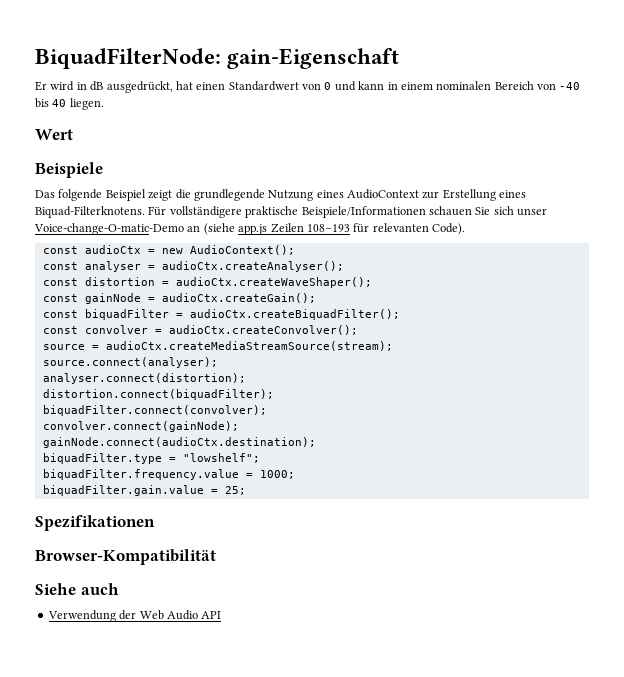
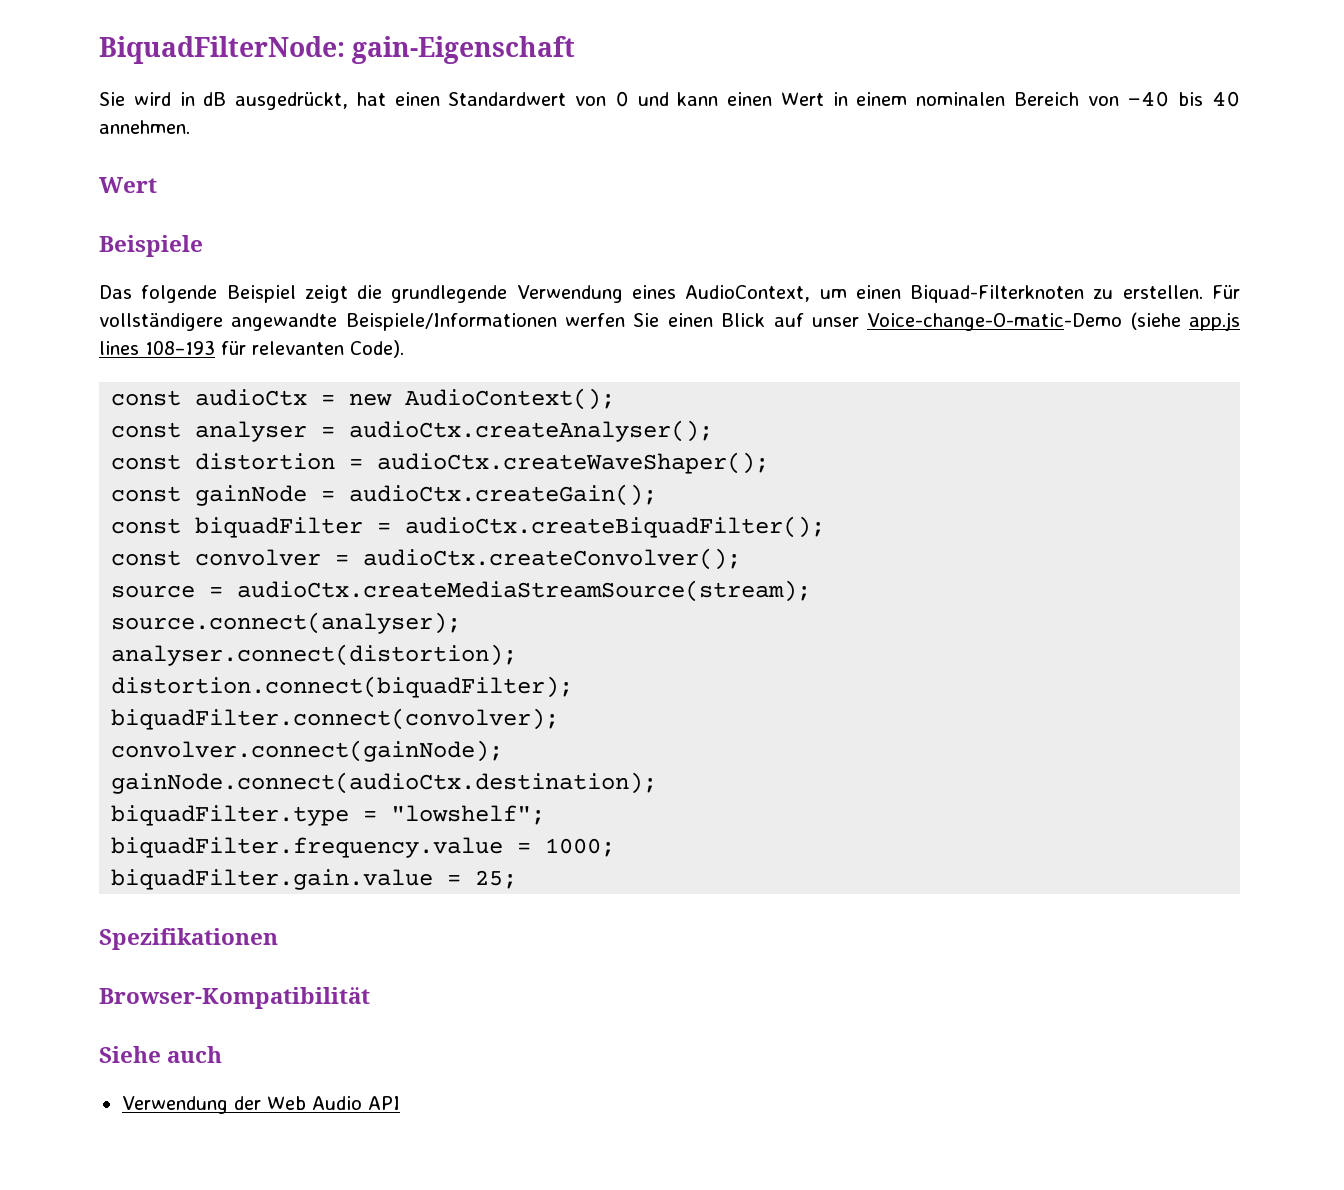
[35,81,47,91] Er -> [99,92,125,106] Sie
(385, 85) none -> [727,92,824,106] einen Wert
[69,98,104,110] liegen. -> [99,120,190,134] annehmen.
[268,189,527,201] [35,206,514,218] Nutzung eines AudioContext zur Erstellung eines Biquad-Filterknotens. Für vollständigere praktische Beispiele/Informationen schauen Sie sich -> [516,285,1241,303] [99,313,804,331] Verwendung eines AudioContext, um einen Biquad-Filterknoten zu erstellen. Für vollständigere angewandte Beispiele/Informationen werfen Sie einen Blick auf
[187,225,201,232] an -> (1123, 322) none
[270,223,304,233] Zeilen -> [99,341,139,355] lines

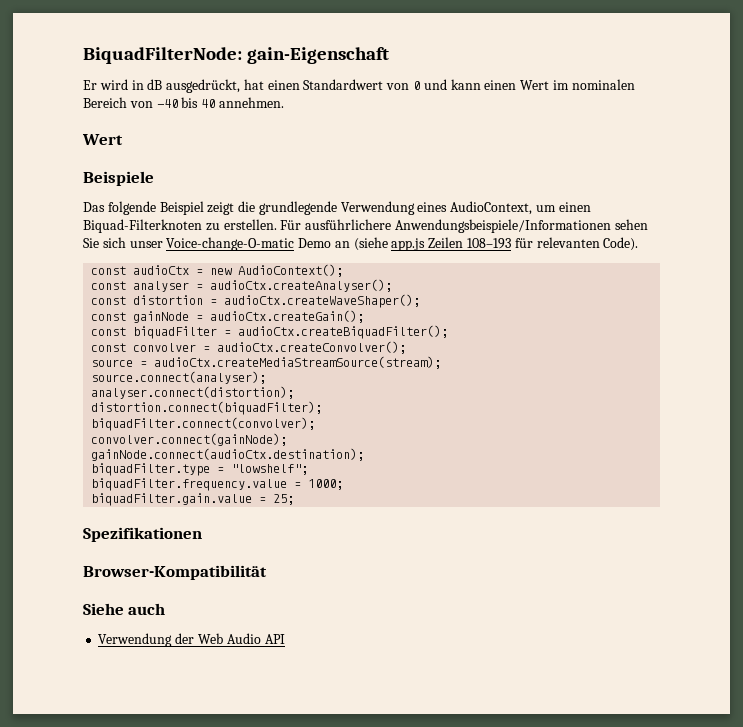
[99,92,125,106] Sie -> [83,80,97,90] Er
[832,92,908,106] in einem -> [552,80,569,90] im
[99,313,1123,331] vollständigere angewandte Beispiele/Informationen werfen Sie einen Blick auf unser Voice-change-O-matic-Demo -> [305,219,648,233] [83,237,350,251] ausführlichere Anwendungsbeispiele/Informationen sehen Sie sich unser Voice-change-O-matic Demo an
[99,341,139,355] lines -> [428,237,464,248] Zeilen

